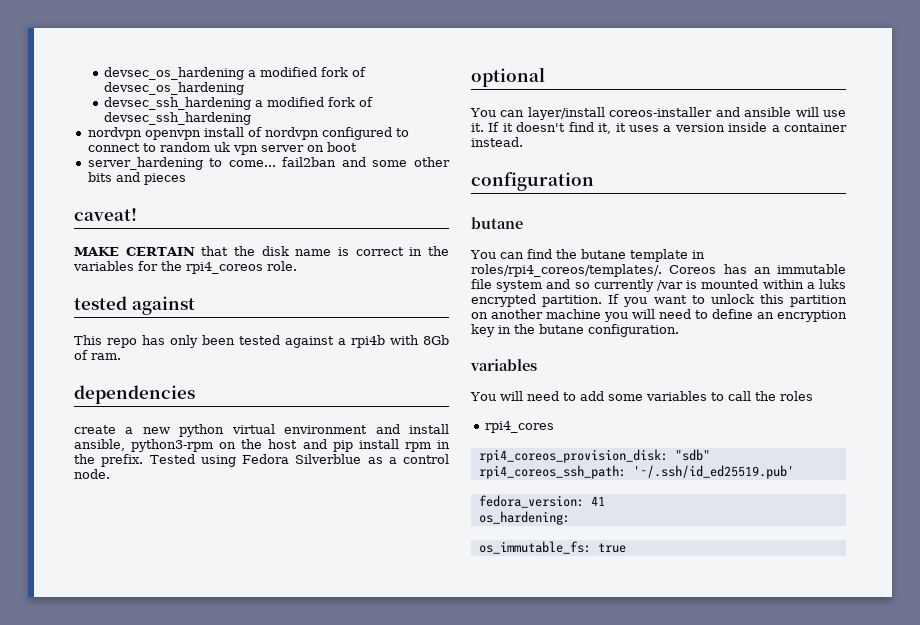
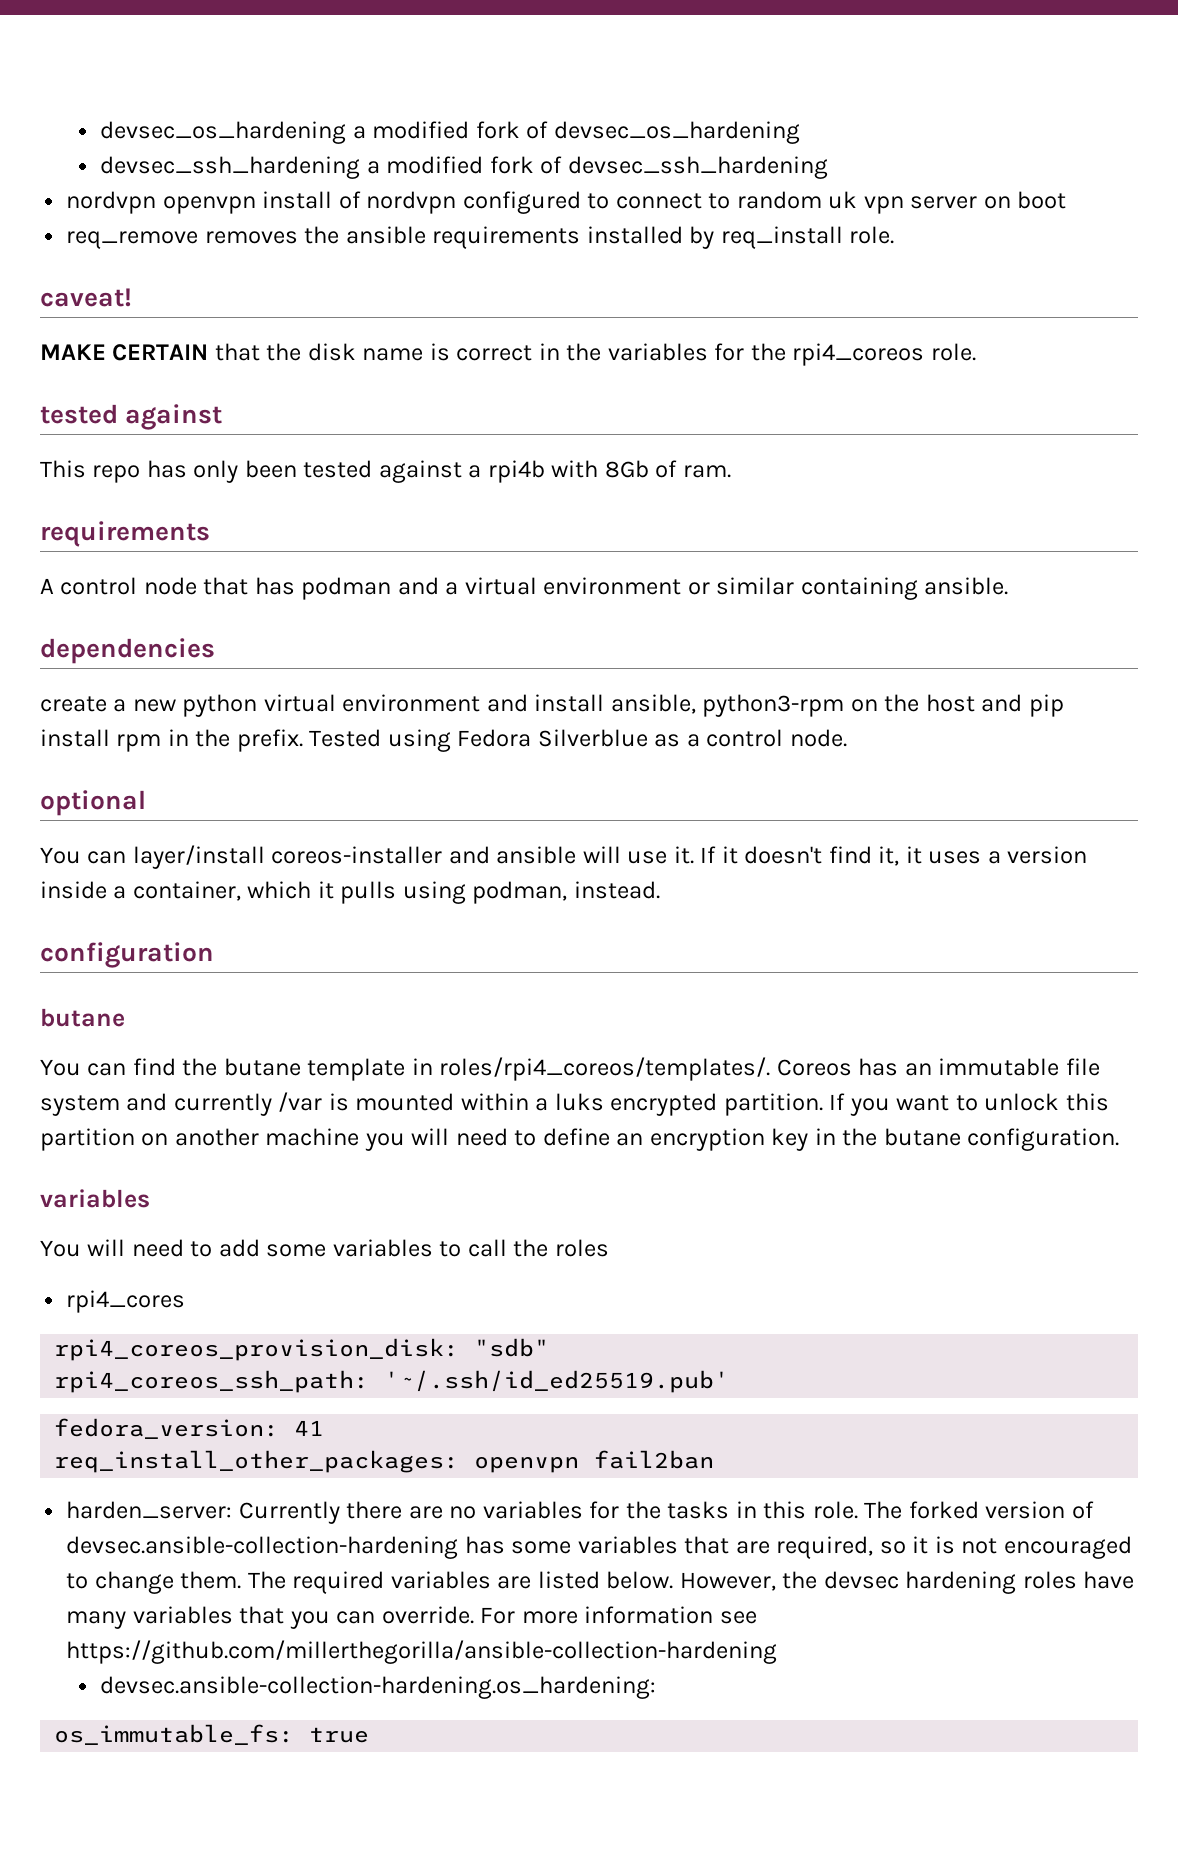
[87,157,451,170] [87,172,186,185] server_hardening to come... fail2ban and some other bits and pieces -> [66,226,895,249] req_remove removes the ansible requirements installed by req_install role.
(121, 356) none -> [40,521,210,547] [40,577,1009,600] // requirements // A control node that has podman and a virtual environment or similar containing ansible.
[784,123,847,132] container -> [132,881,568,904] container, which it pulls using podman,
[574,282,590,289] so -> (168, 1102) none
[478,511,570,525] os_hardening: -> [54,1450,715,1473] [66,1501,1094,1524] [66,1536,1132,1559] [66,1571,1135,1594] [66,1606,757,1629] [66,1640,778,1664] [100,1676,657,1699] req_install_other_packages: openvpn fail2ban // harden_server: Currently there are no variables for the tasks in this role. The forked version of devsec.ansible-collection-hardening has some variables that are required, so it is not encouraged to change them. The required variables are listed below. However, the devsec hardening roles have many variables that you can override. For more information see https://github.com/millerthegorilla/ansible-collection-hardening // devsec.ansible-collection-hardening.os_hardening:

